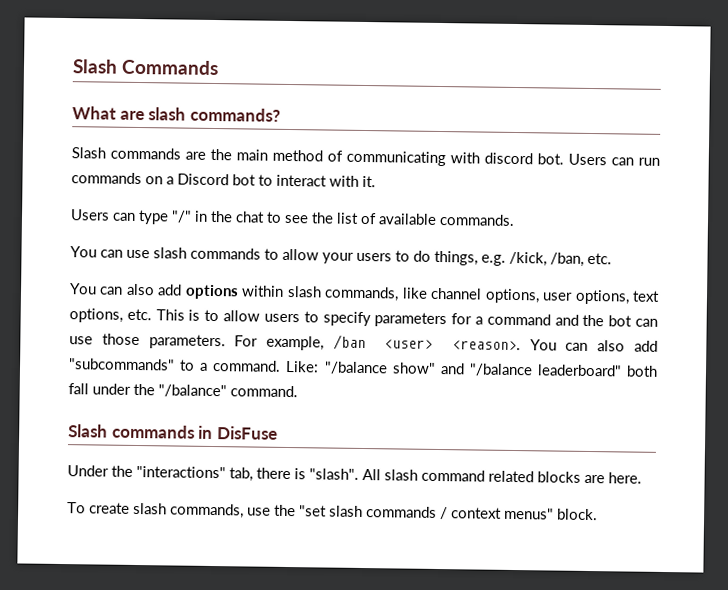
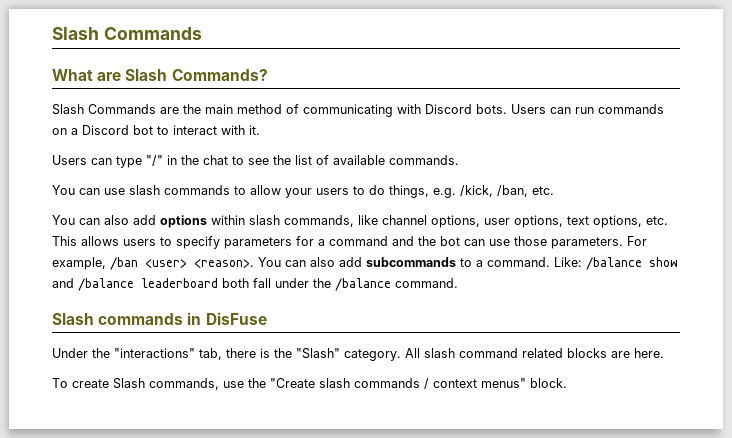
[148,107,281,122] [71,147,181,160] slash commands? // Slash commands -> [125,69,268,81] [52,104,156,115] Slash Commands? // Slash Commands
[484,152,564,165] discord bot. -> [425,104,507,114] Discord bots.
[188,309,261,322] is to allow -> [81,236,119,246] allows
[68,358,175,371] "subcommands" -> [366,257,456,267] subcommands
[323,361,622,377] "/balance show" and "/balance leaderboard" -> [586,257,677,270] [52,278,218,291] /balance show and /balance leaderboard
[158,384,227,398] "/balance" -> [335,278,391,291] /balance
[309,468,359,480] "slash". -> [274,348,401,361] the "Slash" category.
[133,502,167,515] slash -> [113,378,145,389] Slash
[299,505,327,517] "set -> [270,378,315,388] "Create

